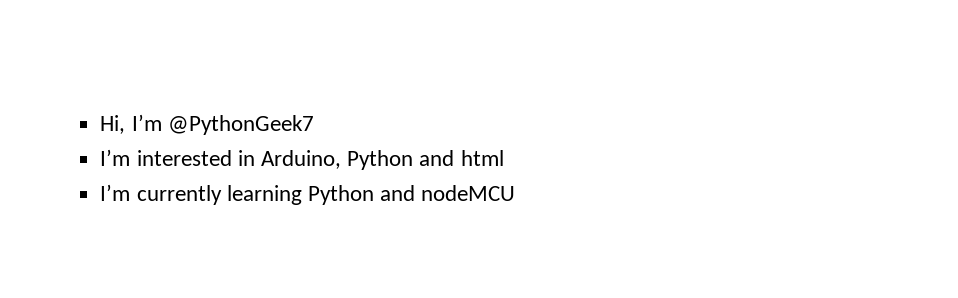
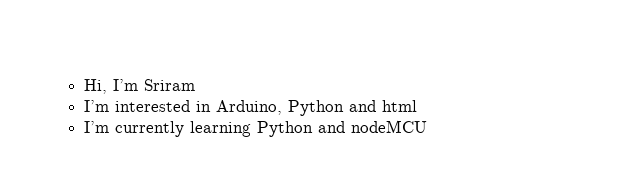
[167,115,314,135] @PythonGeek7 -> [144,79,196,91] Sriram

